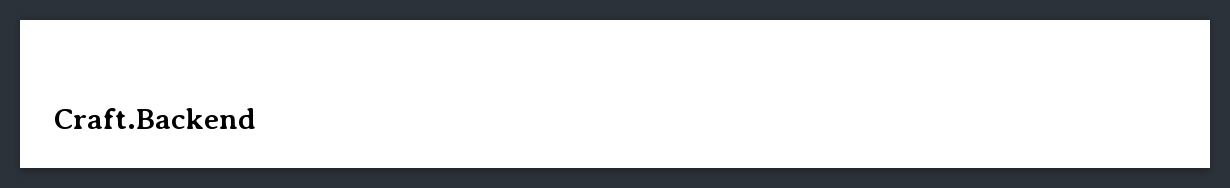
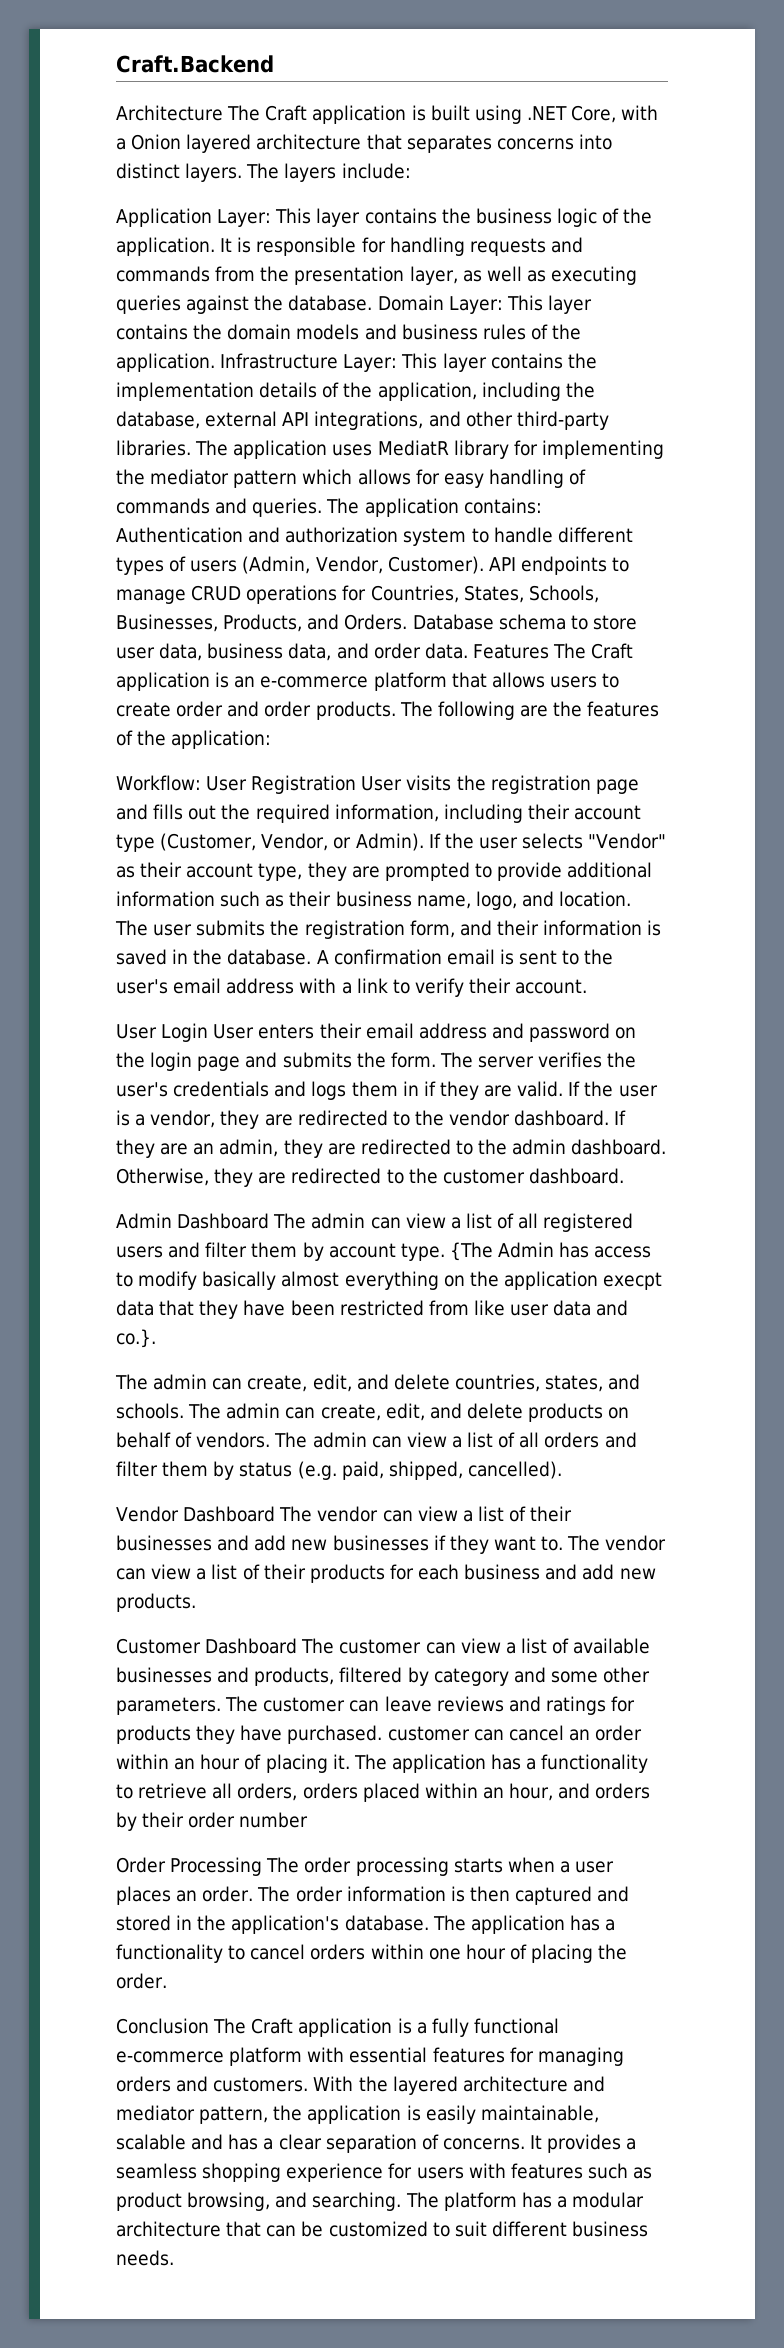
(256, 118) none -> [116,105,659,124] [116,134,612,153] [116,163,411,182] [116,208,653,227] [116,237,583,256] [116,266,638,285] [116,295,592,314] [116,324,582,340] [116,353,597,372] [116,382,595,401] [116,411,609,430] [116,440,664,459] [116,469,587,488] [116,498,542,517] [116,527,633,546] [116,556,630,575] [116,585,599,604] [116,614,637,632] [116,643,634,661] [116,672,620,691] [116,701,660,720] [116,730,272,749] [116,775,639,794] [116,804,642,823] [116,833,667,852] [116,862,653,881] [116,891,632,910] [115,920,662,939] [116,949,614,965] [116,978,588,997] [116,1023,637,1042] [116,1052,637,1071] [116,1081,658,1100] [116,1110,627,1129] [116,1139,667,1158] [116,1168,624,1187] [116,1213,634,1232] [116,1242,652,1261] [116,1271,663,1290] [116,1300,629,1319] [116,1329,156,1348] [115,1374,641,1392] [116,1403,630,1422] [116,1432,637,1448] [116,1461,562,1480] [116,1506,573,1522] [116,1535,667,1554] [116,1564,656,1583] [116,1593,196,1612] [116,1638,651,1654] [116,1667,651,1686] [116,1696,636,1715] [116,1725,643,1744] [116,1754,649,1773] [116,1783,651,1802] [116,1812,309,1831] [116,1857,615,1876] [116,1886,630,1905] [116,1915,616,1934] [116,1944,628,1963] [116,1973,167,1989] [116,2018,559,2037] [116,2047,624,2066] [116,2076,605,2095] [116,2105,599,2124] [116,2134,637,2153] [116,2163,653,2182] [116,2192,645,2211] [116,2221,649,2237] [116,2250,174,2266] // Architecture The Craft application is built using .NET Core, with a Onion layered architecture that separates concerns into distinct layers. The layers include: // Application Layer: This layer contains the business logic of the application. It is responsible for handling requests and commands from the presentation layer, as well as executing queries against the database. Domain Layer: This layer contains the domain models and business rules of the application. Infrastructure Layer: This layer contains the implementation details of the application, including the database, external API integrations, and other third-party libraries. The application uses MediatR library for implementing the mediator pattern which allows for easy handling of commands and queries. The application contains: Authentication and authorization system to handle different types of users (Admin, Vendor, Customer). API endpoints to manage CRUD operations for Countries, States, Schools, Businesses, Products, and Orders. Database schema to store user data, business data, and order data. Features The Craft application is an e-commerce platform that allows users to create order and order products. The following are the features of the application: // Workflow: User Registration User visits the registration page and fills out the required information, including their account type (Customer, Vendor, or Admin). If the user selects "Vendor" as their account type, they are prompted to provide additional information such as their business name, logo, and location. The user submits the registration form, and their information is saved in the database. A confirmation email is sent to the user's email address with a link to verify their account. // User Login User enters their email address and password on the login page and submits the form. The server verifies the user's credentials and logs them in if they are valid. If the user is a vendor, they are redirected to the vendor dashboard. If they are an admin, they are redirected to the admin dashboard. Otherwise, they are redirected to the customer dashboard. // Admin Dashboard The admin can view a list of all registered users and filter them by account type. {The Admin has access to modify basically almost everything on the application execpt data that they have been restricted from like user data and co.}. // The admin can create, edit, and delete countries, states, and schools. The admin can create, edit, and delete products on behalf of vendors. The admin can view a list of all orders and filter them by status (e.g. paid, shipped, cancelled). // Vendor Dashboard The vendor can view a list of their businesses and add new businesses if they want to. The vendor can view a list of their products for each business and add new products. // Customer Dashboard The customer can view a list of available businesses and products, filtered by category and some other parameters. The customer can leave reviews and ratings for products they have purchased. customer can cancel an order within an hour of placing it. The application has a functionality to retrieve all orders, orders placed within an hour, and orders by their order number // Order Processing The order processing starts when a user places an order. The order information is then captured and stored in the application's database. The application has a functionality to cancel orders within one hour of placing the order. // Conclusion The Craft application is a fully functional e-commerce platform with essential features for managing orders and customers. With the layered architecture and mediator pattern, the application is easily maintainable, scalable and has a clear separation of concerns. It provides a seamless shopping experience for users with features such as product browsing, and searching. The platform has a modular architecture that can be customized to suit different business needs.

